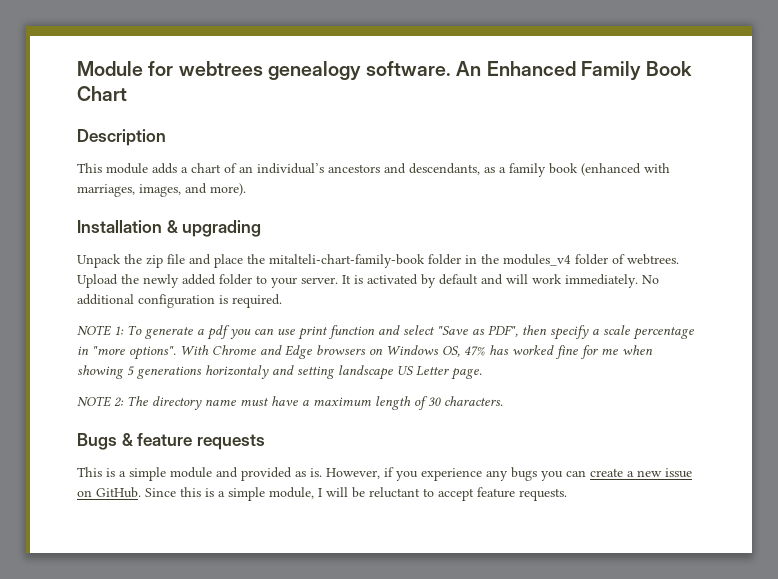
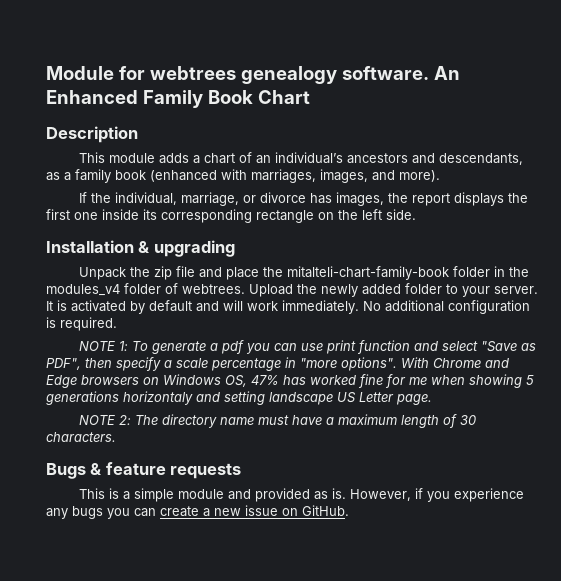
(246, 189) none -> [79,192,529,206] [46,209,416,223] // If the individual, marriage, or divorce has images, the report displays the first one inside its corresponding rectangle on the left side.
[145,487,567,501] Since this is a simple module, I will be reluctant to accept feature requests. -> (349, 510) none

